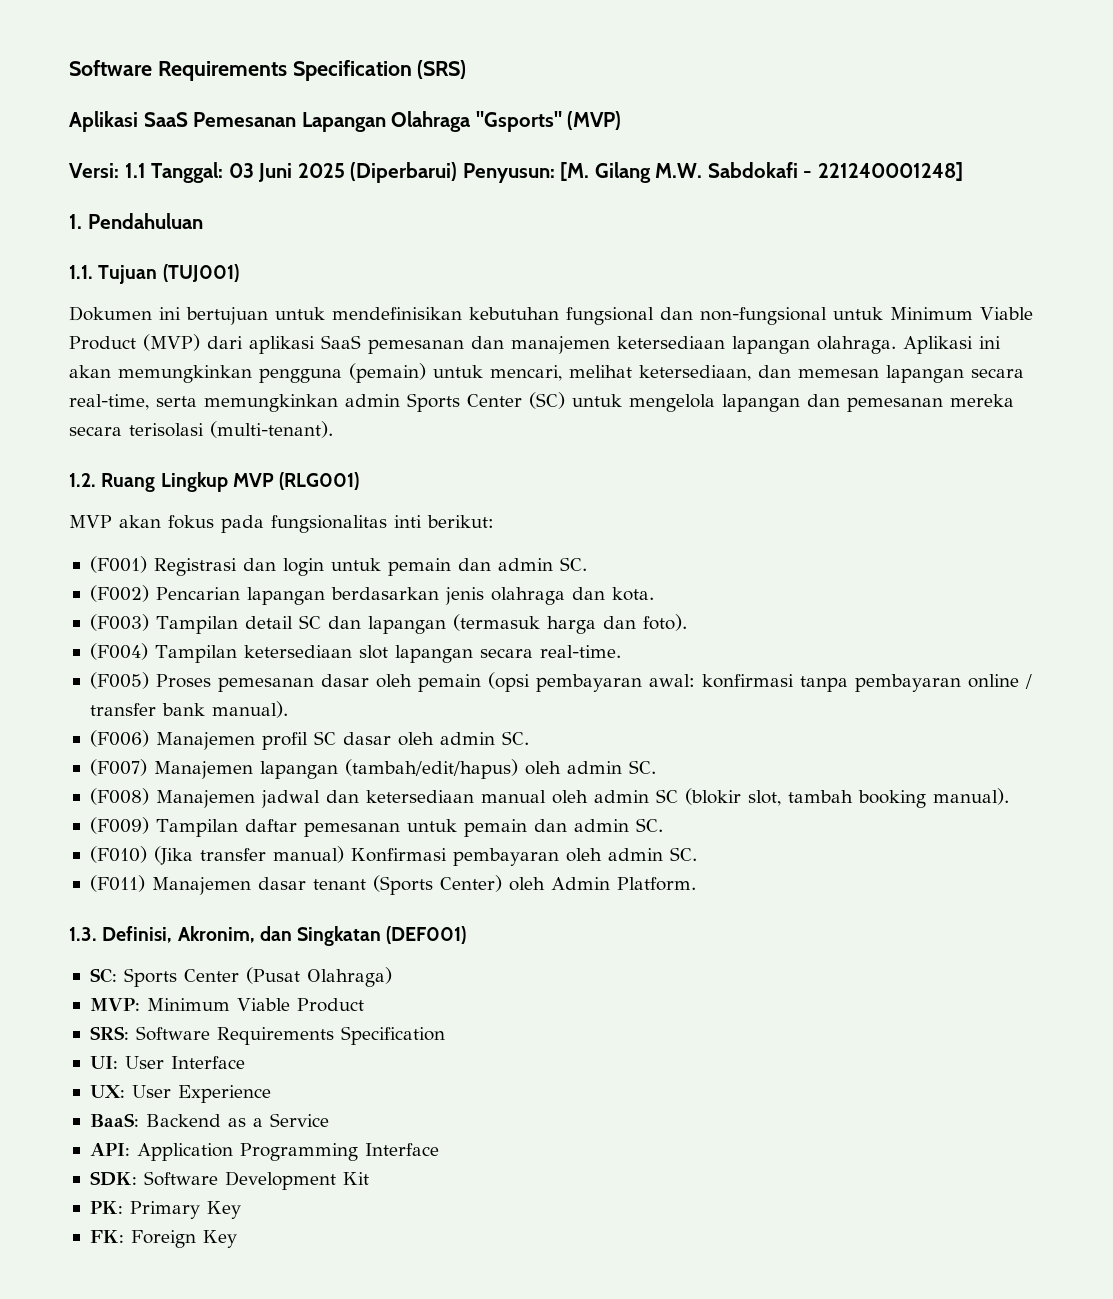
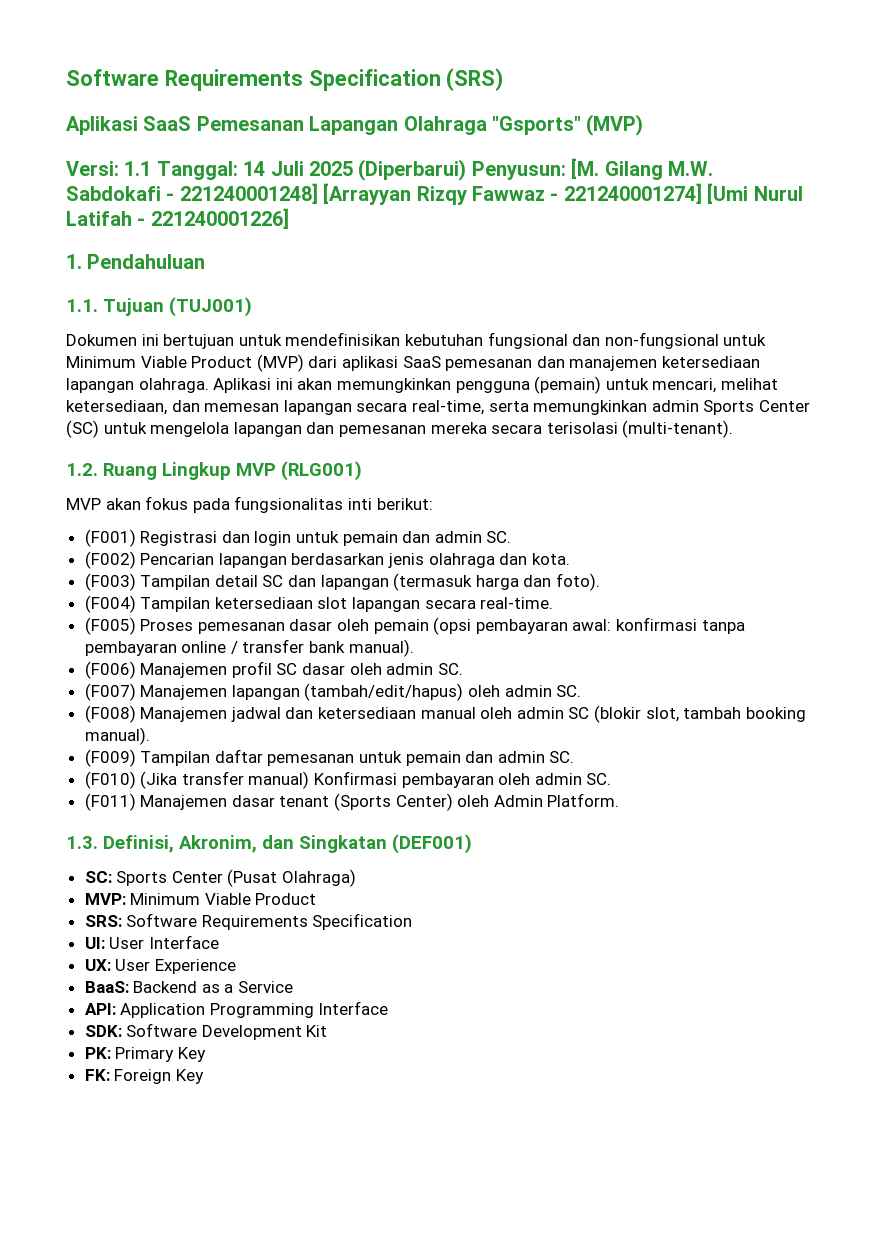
[228,163,293,182] 03 Juni -> [243,161,304,176] 14 Juli
(963, 171) none -> [323,183,803,205] [66,208,289,229] [Arrayyan Rizqy Fawwaz - 221240001274] [Umi Nurul Latifah - 221240001226]

